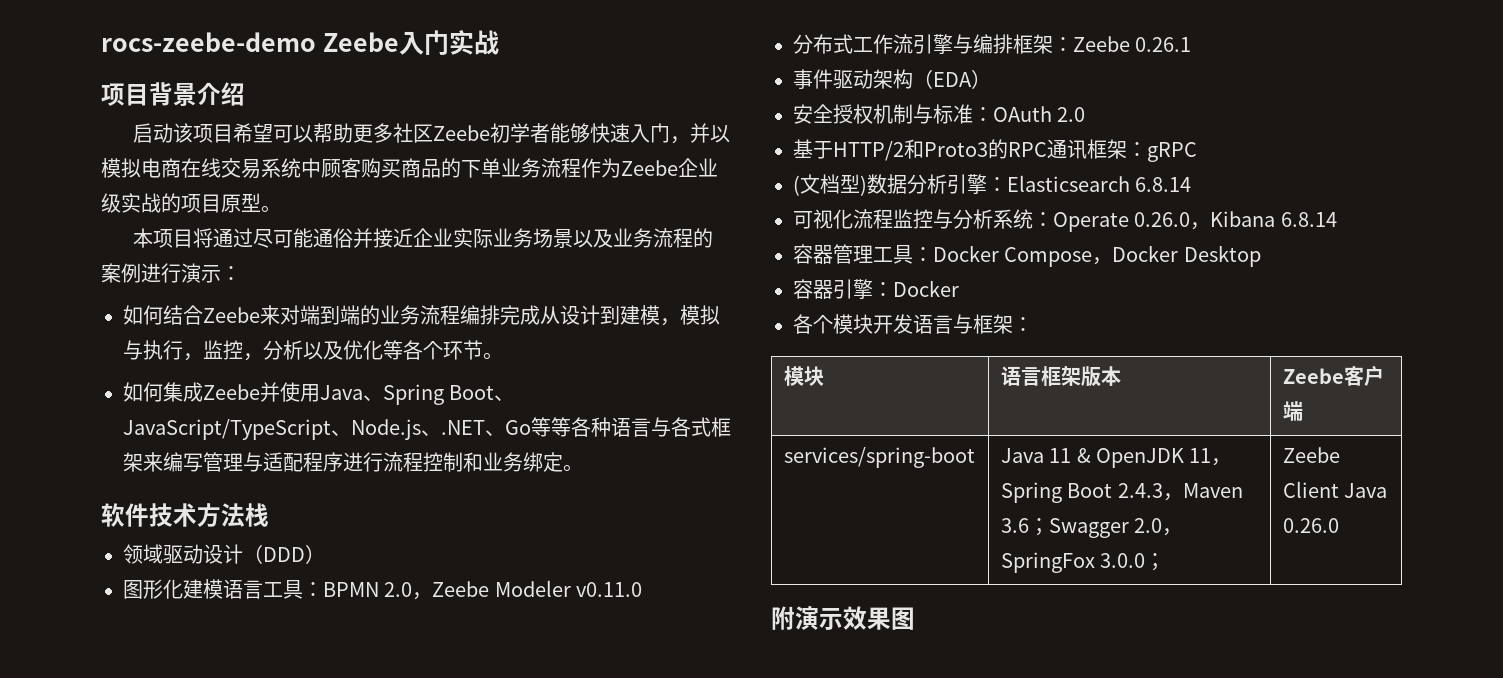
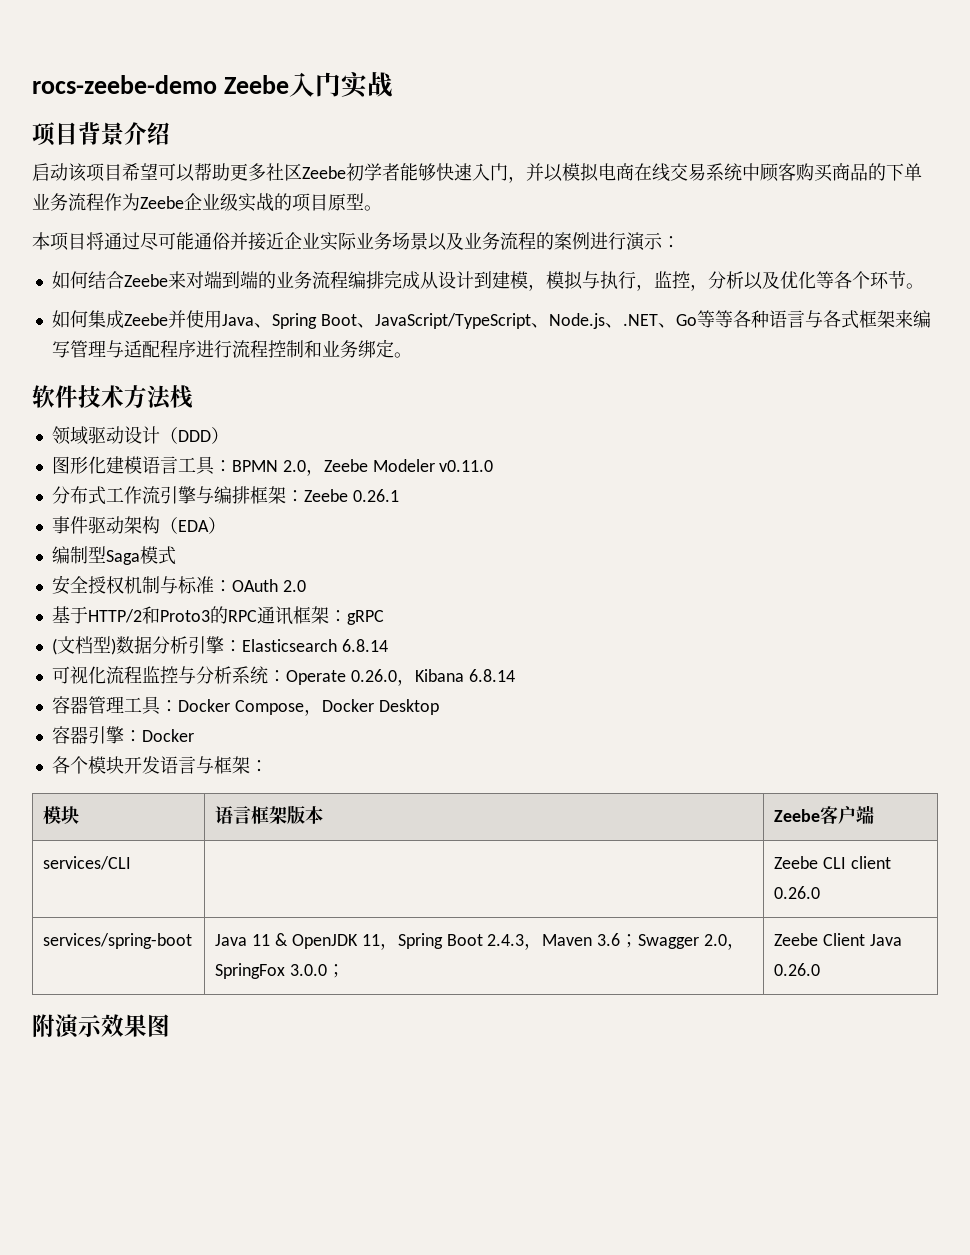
(991, 79) none -> [51,546,176,565] // 编制型Saga模式
(1303, 411) none -> [43,856,132,870] [774,856,891,869] [774,886,821,899] // services/CLI | | Zeebe CLI client 0.26.0

